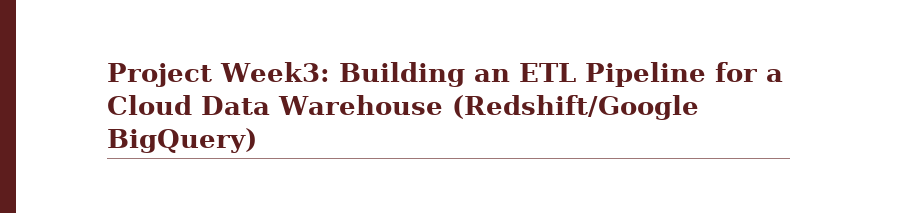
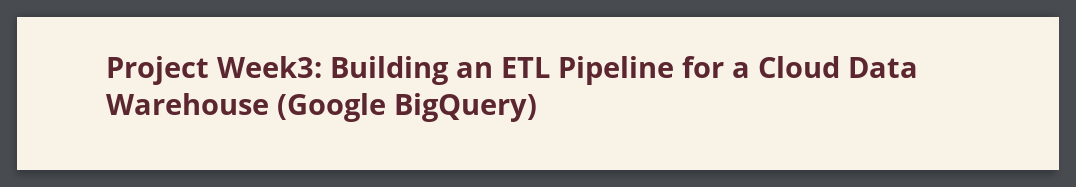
[451,95,699,120] (Redshift/Google -> [276,93,386,122] (Google

